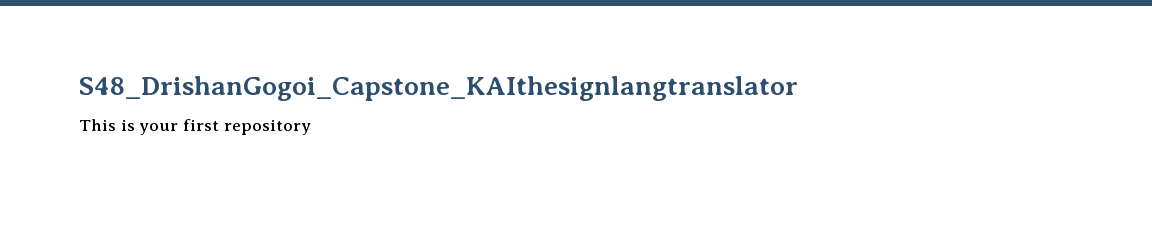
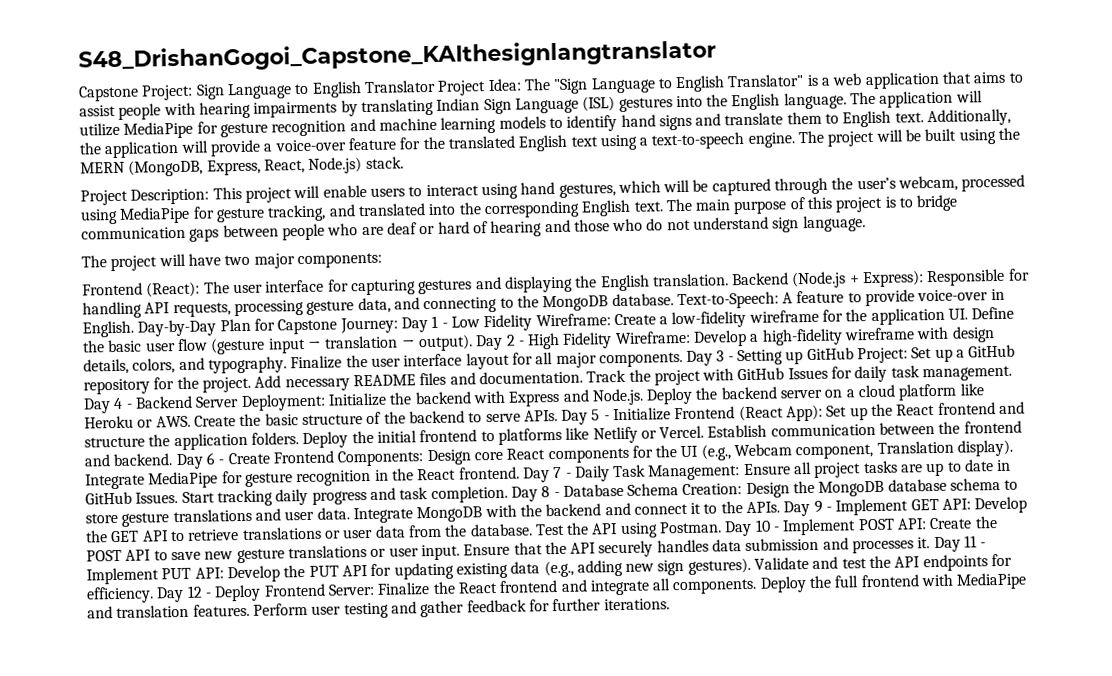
[79,119,311,135] This is your first repository -> [78,71,1024,102] [79,90,983,120] [79,108,1012,139] [79,127,1021,159] [80,156,404,177] [80,174,1026,206] [80,194,959,225] [81,215,866,242] [81,252,382,272] [82,268,1030,298] [82,288,1005,319] [82,306,1015,338] [82,326,995,355] [83,344,1016,375] [83,365,1013,395] [83,383,984,414] [84,401,1026,429] [84,420,1022,451] [84,439,1014,470] [85,459,1012,490] [85,477,1019,507] [85,496,1028,527] [85,516,998,543] [86,535,987,564] [86,553,1013,585] [86,572,1028,604] [87,598,670,619] Capstone Project: Sign Language to English Translator Project Idea: The "Sign Language to English Translator" is a web application that aims to assist people with hearing impairments by translating Indian Sign Language (ISL) gestures into the English language. The application will utilize MediaPipe for gesture recognition and machine learning models to identify hand signs and translate them to English text. Additionally, the application will provide a voice-over feature for the translated English text using a text-to-speech engine. The project will be built using the MERN (MongoDB, Express, React, Node.js) stack. // Project Description: This project will enable users to interact using hand gestures, which will be captured through the user’s webcam, processed using MediaPipe for gesture tracking, and translated into the corresponding English text. The main purpose of this project is to bridge communication gaps between people who are deaf or hard of hearing and those who do not understand sign language. // The project will have two major components: // Frontend (React): The user interface for capturing gestures and displaying the English translation. Backend (Node.js + Express): Responsible for handling API requests, processing gesture data, and connecting to the MongoDB database. Text-to-Speech: A feature to provide voice-over in English. Day-by-Day Plan for Capstone Journey: Day 1 - Low Fidelity Wireframe: Create a low-fidelity wireframe for the application UI. Define the basic user flow (gesture input → translation → output). Day 2 - High Fidelity Wireframe: Develop a high-fidelity wireframe with design details, colors, and typography. Finalize the user interface layout for all major components. Day 3 - Setting up GitHub Project: Set up a GitHub repository for the project. Add necessary README files and documentation. Track the project with GitHub Issues for daily task management. Day 4 - Backend Server Deployment: Initialize the backend with Express and Node.js. Deploy the backend server on a cloud platform like Heroku or AWS. Create the basic structure of the backend to serve APIs. Day 5 - Initialize Frontend (React App): Set up the React frontend and structure the application folders. Deploy the initial frontend to platforms like Netlify or Vercel. Establish communication between the frontend and backend. Day 6 - Create Frontend Components: Design core React components for the UI (e.g., Webcam component, Translation display). Integrate MediaPipe for gesture recognition in the React frontend. Day 7 - Daily Task Management: Ensure all project tasks are up to date in GitHub Issues. Start tracking daily progress and task completion. Day 8 - Database Schema Creation: Design the MongoDB database schema to store gesture translations and user data. Integrate MongoDB with the backend and connect it to the APIs. Day 9 - Implement GET API: Develop the GET API to retrieve translations or user data from the database. Test the API using Postman. Day 10 - Implement POST API: Create the POST API to save new gesture translations or user input. Ensure that the API securely handles data submission and processes it. Day 11 - Implement PUT API: Develop the PUT API for updating existing data (e.g., adding new sign gestures). Validate and test the API endpoints for efficiency. Day 12 - Deploy Frontend Server: Finalize the React frontend and integrate all components. Deploy the full frontend with MediaPipe and translation features. Perform user testing and gather feedback for further iterations.

